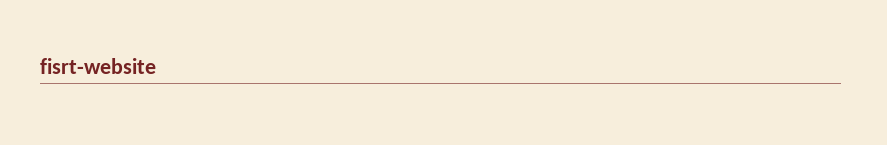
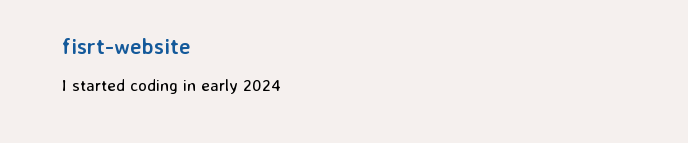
(156, 66) none -> [62,79,281,94] // I started coding in early 2024

